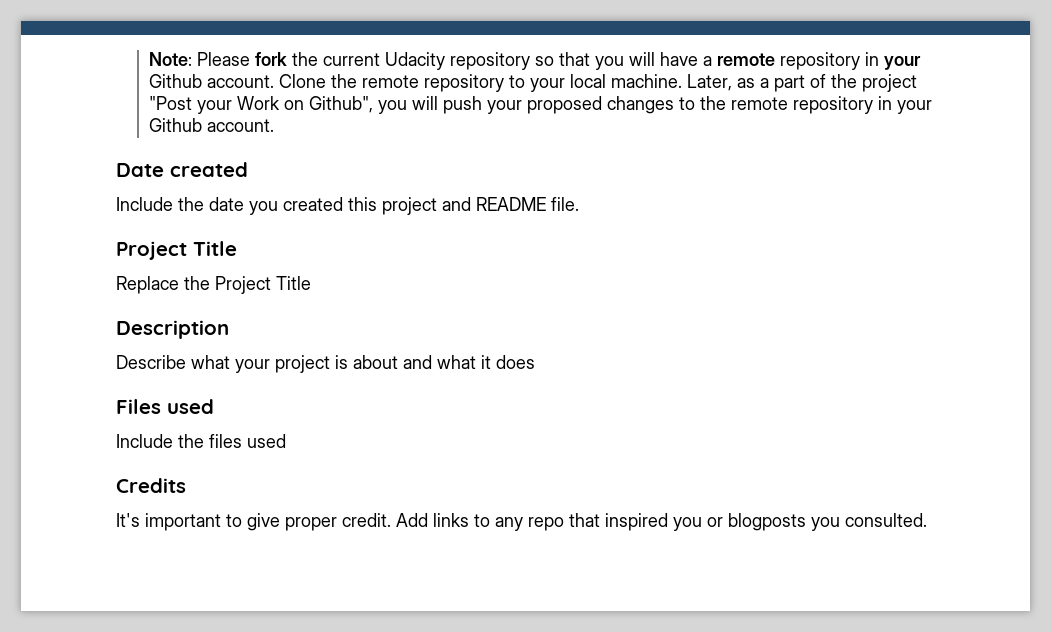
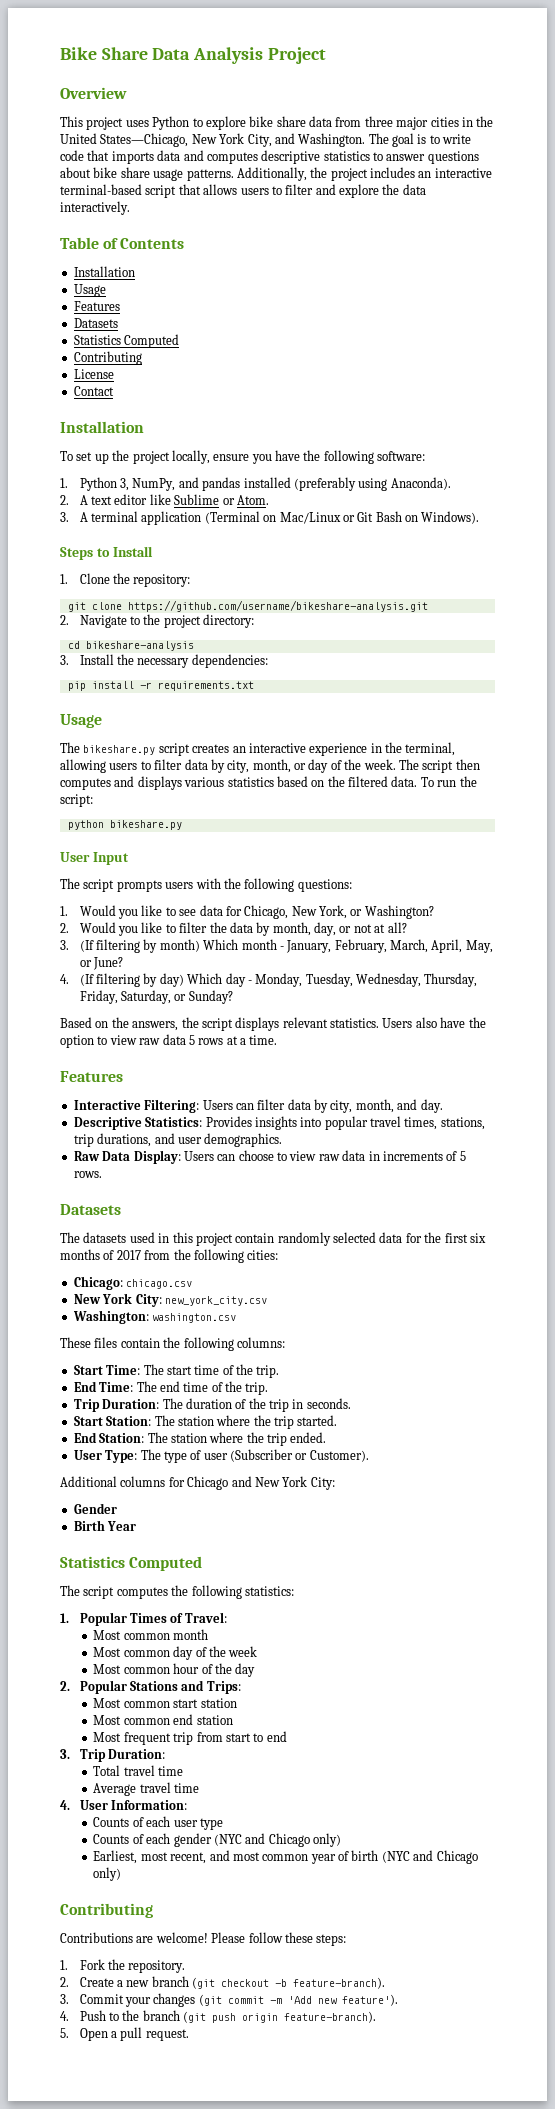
[149,52,922,70] [149,74,918,92] [149,96,933,114] [149,118,275,132] [116,162,248,177] [116,197,579,215] [116,241,237,260] [116,276,311,294] [116,320,229,339] [116,355,535,373] [116,399,214,414] [116,434,286,448] [116,478,186,493] [116,513,927,531] Note: Please fork the current Udacity repository so that you will have a remote repository in your Github account. Clone the remote repository to your local machine. Later, as a part of the project "Post your Work on Github", you will push your proposed changes to the remote repository in your Github account. // Date created // Include the date you created this project and README file. // Project Title // Replace the Project Title // Description // Describe what your project is about and what it does // Files used // Include the files used // Credits // It's important to give proper credit. Add links to any repo that inspired you or blogposts you consulted. -> [60,47,326,64] [60,87,127,99] [60,116,494,130] [60,133,472,147] [60,150,479,164] [60,167,492,181] [60,184,426,198] [60,201,130,215] [60,237,185,249] [73,266,135,277] [73,284,106,297] [73,301,120,311] [73,318,118,328] [73,334,180,348] [73,351,142,365] [73,369,114,379] [73,386,114,396] [60,421,144,433] [60,450,426,464] [60,477,451,491] [60,494,269,505] [60,511,480,525] [60,546,153,560] [60,573,191,587] [67,600,428,612] [60,614,255,628] [67,641,194,651] [60,654,268,668] [67,681,254,691] [60,714,102,728] [60,742,456,756] [60,759,480,773] [60,776,477,790] [60,794,93,807] [67,820,182,830] [60,852,129,865] [60,878,352,892] [60,905,434,919] [60,922,407,936] [60,939,493,953] [79,957,124,970] [60,973,478,987] [79,990,233,1004] [60,1017,486,1031] [60,1034,278,1048] [60,1071,123,1082] [73,1099,443,1113] [73,1116,485,1130] [73,1133,283,1147] [73,1150,466,1164] [73,1171,102,1178] [60,1204,121,1215] [60,1232,486,1246] [60,1249,279,1263] [73,1276,193,1290] [73,1293,267,1307] [72,1310,237,1324] [60,1337,285,1351] [73,1364,280,1378] [73,1381,269,1395] [73,1398,351,1412] [73,1415,338,1429] [73,1432,327,1446] [73,1449,369,1463] [60,1476,335,1490] [73,1503,117,1514] [73,1520,137,1531] [60,1556,203,1571] [60,1585,294,1599] [60,1612,227,1626] [93,1629,209,1640] [93,1646,258,1660] [93,1663,256,1677] [60,1680,241,1694] [93,1698,237,1708] [93,1714,233,1725] [93,1731,287,1745] [60,1749,166,1762] [93,1765,184,1776] [93,1782,200,1796] [60,1800,188,1810] [93,1816,223,1830] [93,1833,342,1847] [93,1850,478,1864] [93,1867,122,1881] [60,1903,153,1918] [60,1932,347,1946] [60,1959,186,1973] [60,1976,386,1989] [60,1993,398,2007] [60,2010,377,2023] [60,2027,189,2041] Bike Share Data Analysis Project // Overview // This project uses Python to explore bike share data from three major cities in the United States—Chicago, New York City, and Washington. The goal is to write code that imports data and computes descriptive statistics to answer questions about bike share usage patterns. Additionally, the project includes an interactive terminal-based script that allows users to filter and explore the data interactively. // Table of Contents // Installation // Usage // Features // Datasets // Statistics Computed // Contributing // License // Contact // Installation // To set up the project locally, ensure you have the following software: // 1. Python 3, NumPy, and pandas installed (preferably using Anaconda). // 2. A text editor like Sublime or Atom. // 3. A terminal application (Terminal on Mac/Linux or Git Bash on Windows). // Steps to Install // 1. Clone the repository: // git clone https://github.com/username/bikeshare-analysis.git // 2. Navigate to the project directory: // cd bikeshare-analysis // 3. Install the necessary dependencies: // pip install -r requirements.txt // Usage // The bikeshare.py script creates an interactive experience in the terminal, allowing users to filter data by city, month, or day of the week. The script then computes and displays various statistics based on the filtered data. To run the script: // python bikeshare.py // User Input // The script prompts users with the following questions: // 1. Would you like to see data for Chicago, New York, or Washington? // 2. Would you like to filter the data by month, day, or not at all? // 3. (If filtering by month) Which month - January, February, March, April, May, or June? // 4. (If filtering by day) Which day - Monday, Tuesday, Wednesday, Thursday, Friday, Saturday, or Sunday? // Based on the answers, the script displays relevant statistics. Users also have the option to view raw data 5 rows at a time. // Features // Interactive Filtering: Users can filter data by city, month, and day. // Descriptive Statistics: Provides insights into popular travel times, stations, trip durations, and user demographics. // Raw Data Display: Users can choose to view raw data in increments of 5 rows. // Datasets // The datasets used in this project contain randomly selected data for the first six months of 2017 from the following cities: // Chicago: chicago.csv // New York City: new_york_city.csv // Washington: washington.csv // These files contain the following columns: // Start Time: The start time of the trip. // End Time: The end time of the trip. // Trip Duration: The duration of the trip in seconds. // Start Station: The station where the trip started. // End Station: The station where the trip ended. // User Type: The type of user (Subscriber or Customer). // Additional columns for Chicago and New York City: // Gender // Birth Year // Statistics Computed // The script computes the following statistics: // 1. Popular Times of Travel: // Most common month // Most common day of the week // Most common hour of the day // 2. Popular Stations and Trips: // Most common start station // Most common end station // Most frequent trip from start to end // 3. Trip Duration: // Total travel time // Average travel time // 4. User Information: // Counts of each user type // Counts of each gender (NYC and Chicago only) // Earliest, most recent, and most common year of birth (NYC and Chicago only) // Contributing // Contributions are welcome! Please follow these steps: // 1. Fork the repository. // 2. Create a new branch (git checkout -b feature-branch). // 3. Commit your changes (git commit -m 'Add new feature'). // 4. Push to the branch (git push origin feature-branch). // 5. Open a pull request.

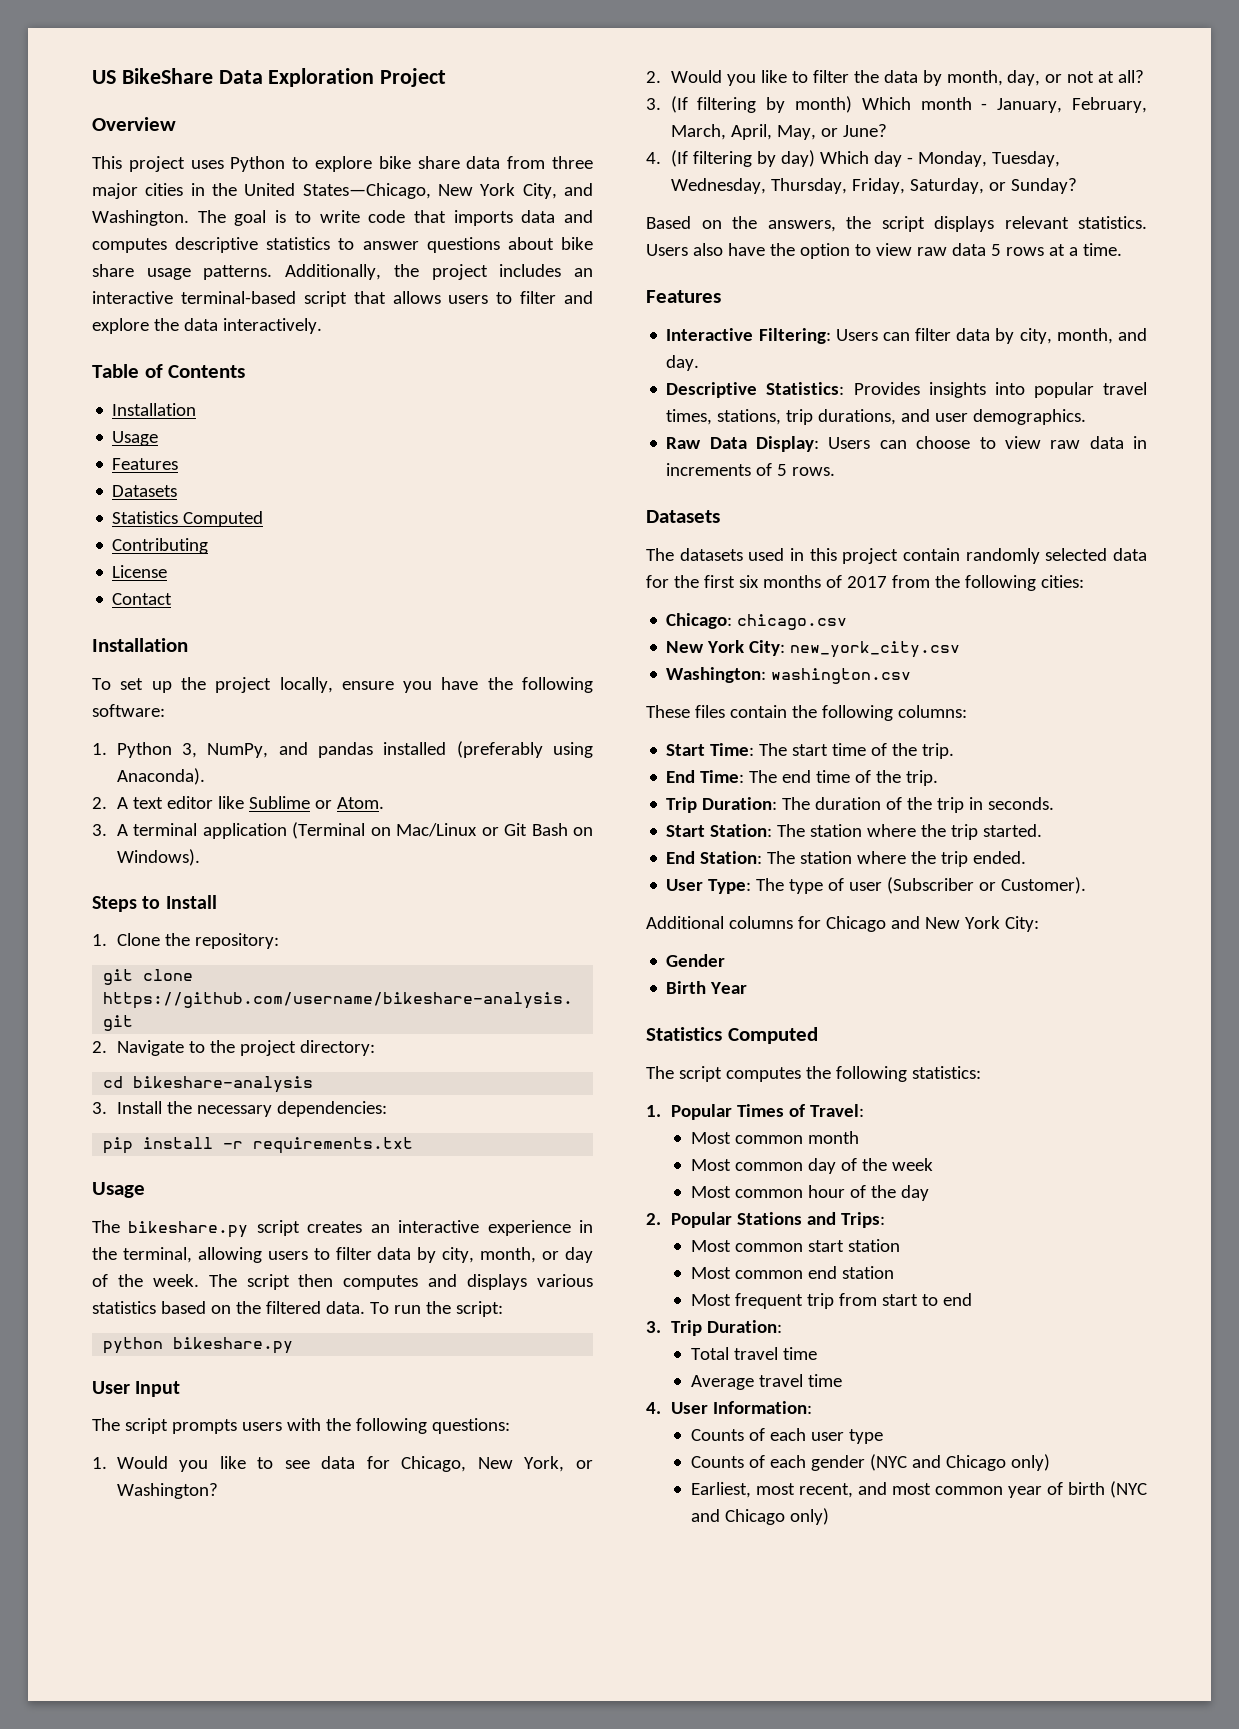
[60,47,264,64] Bike Share Data Analysis -> [92,68,375,87] US BikeShare Data Exploration
[60,1903,153,1918] [60,1932,347,1946] [60,1959,186,1973] [60,1976,386,1989] [60,1993,398,2007] [60,2010,377,2023] [60,2027,189,2041] // Contributing // Contributions are welcome! Please follow these steps: // 1. Fork the repository. // 2. Create a new branch (git checkout -b feature-branch). // 3. Commit your changes (git commit -m 'Add new feature'). // 4. Push to the branch (git push origin feature-branch). // 5. Open a pull request. -> (829, 1516) none

